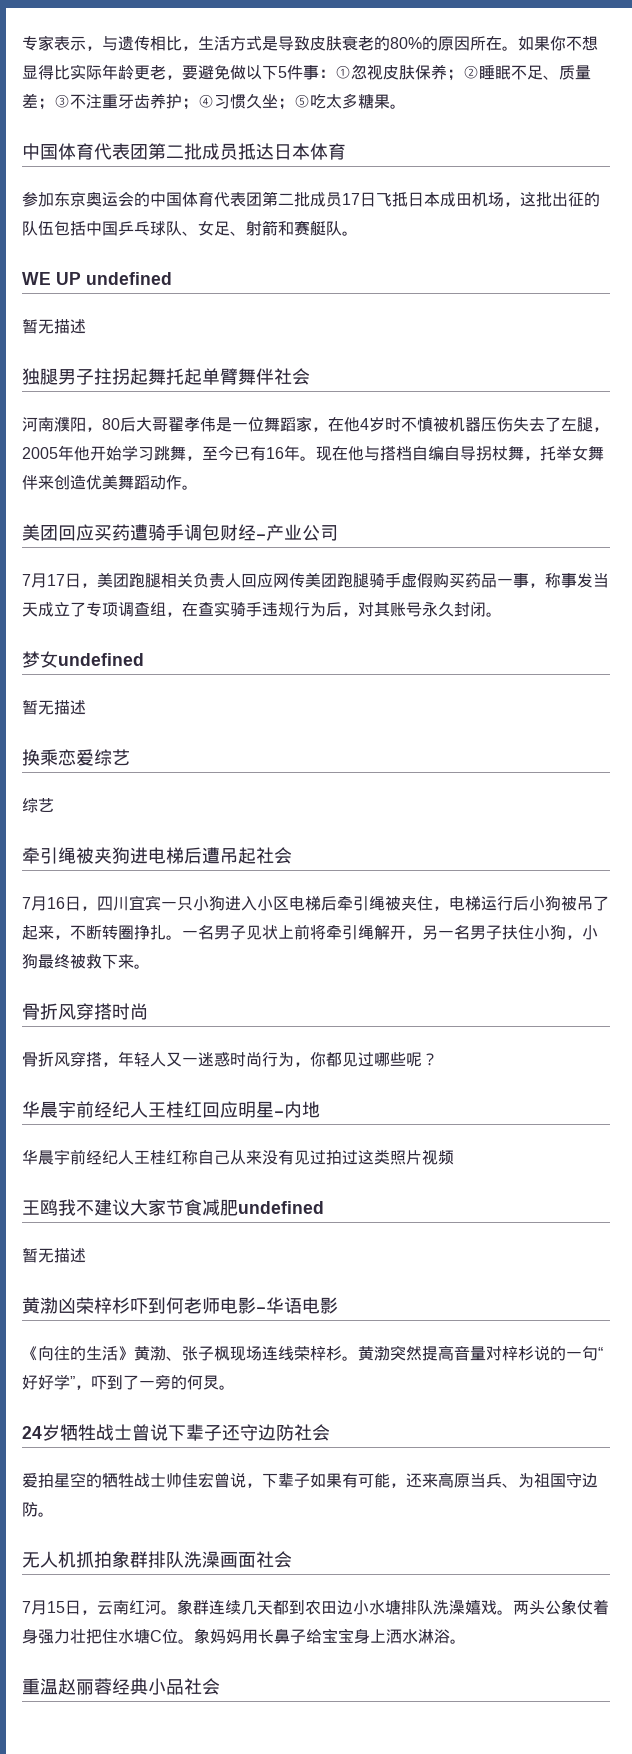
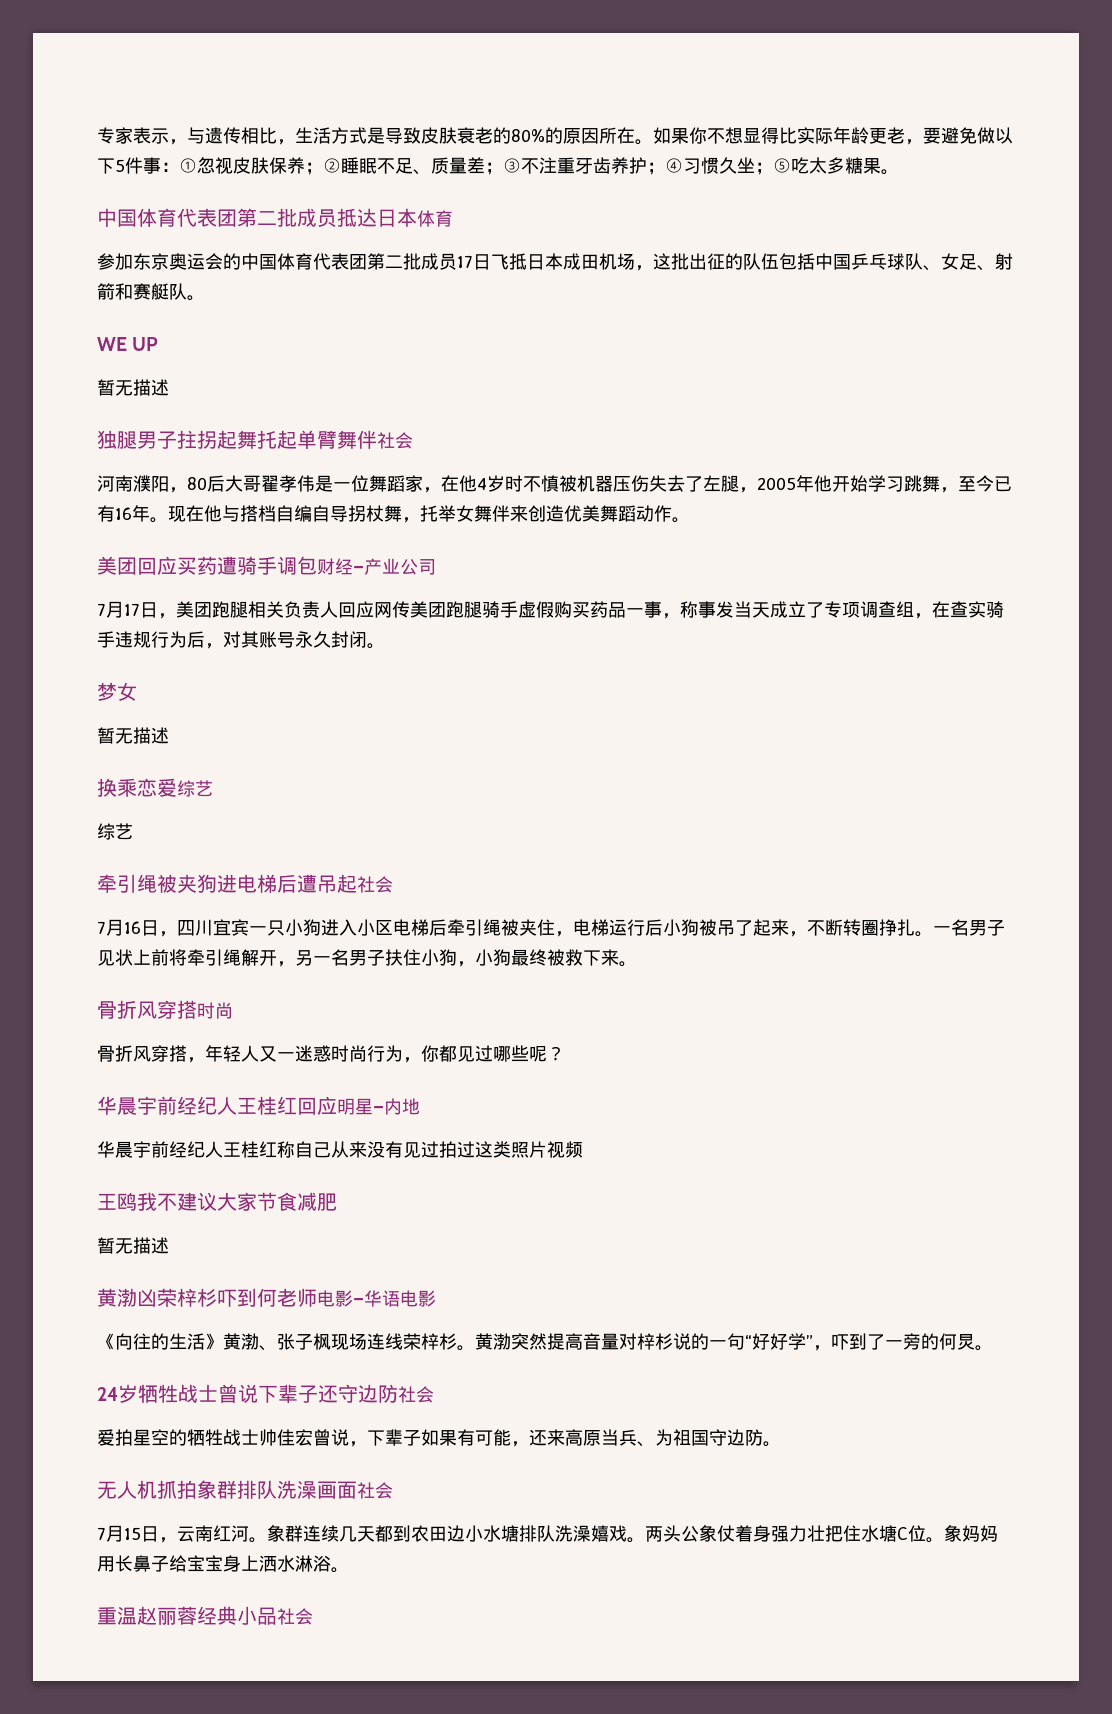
[86,272,172,285] undefined -> (159, 344) none
[58,653,144,666] undefined -> (137, 691) none
[238,1201,324,1214] undefined -> (337, 1202) none

